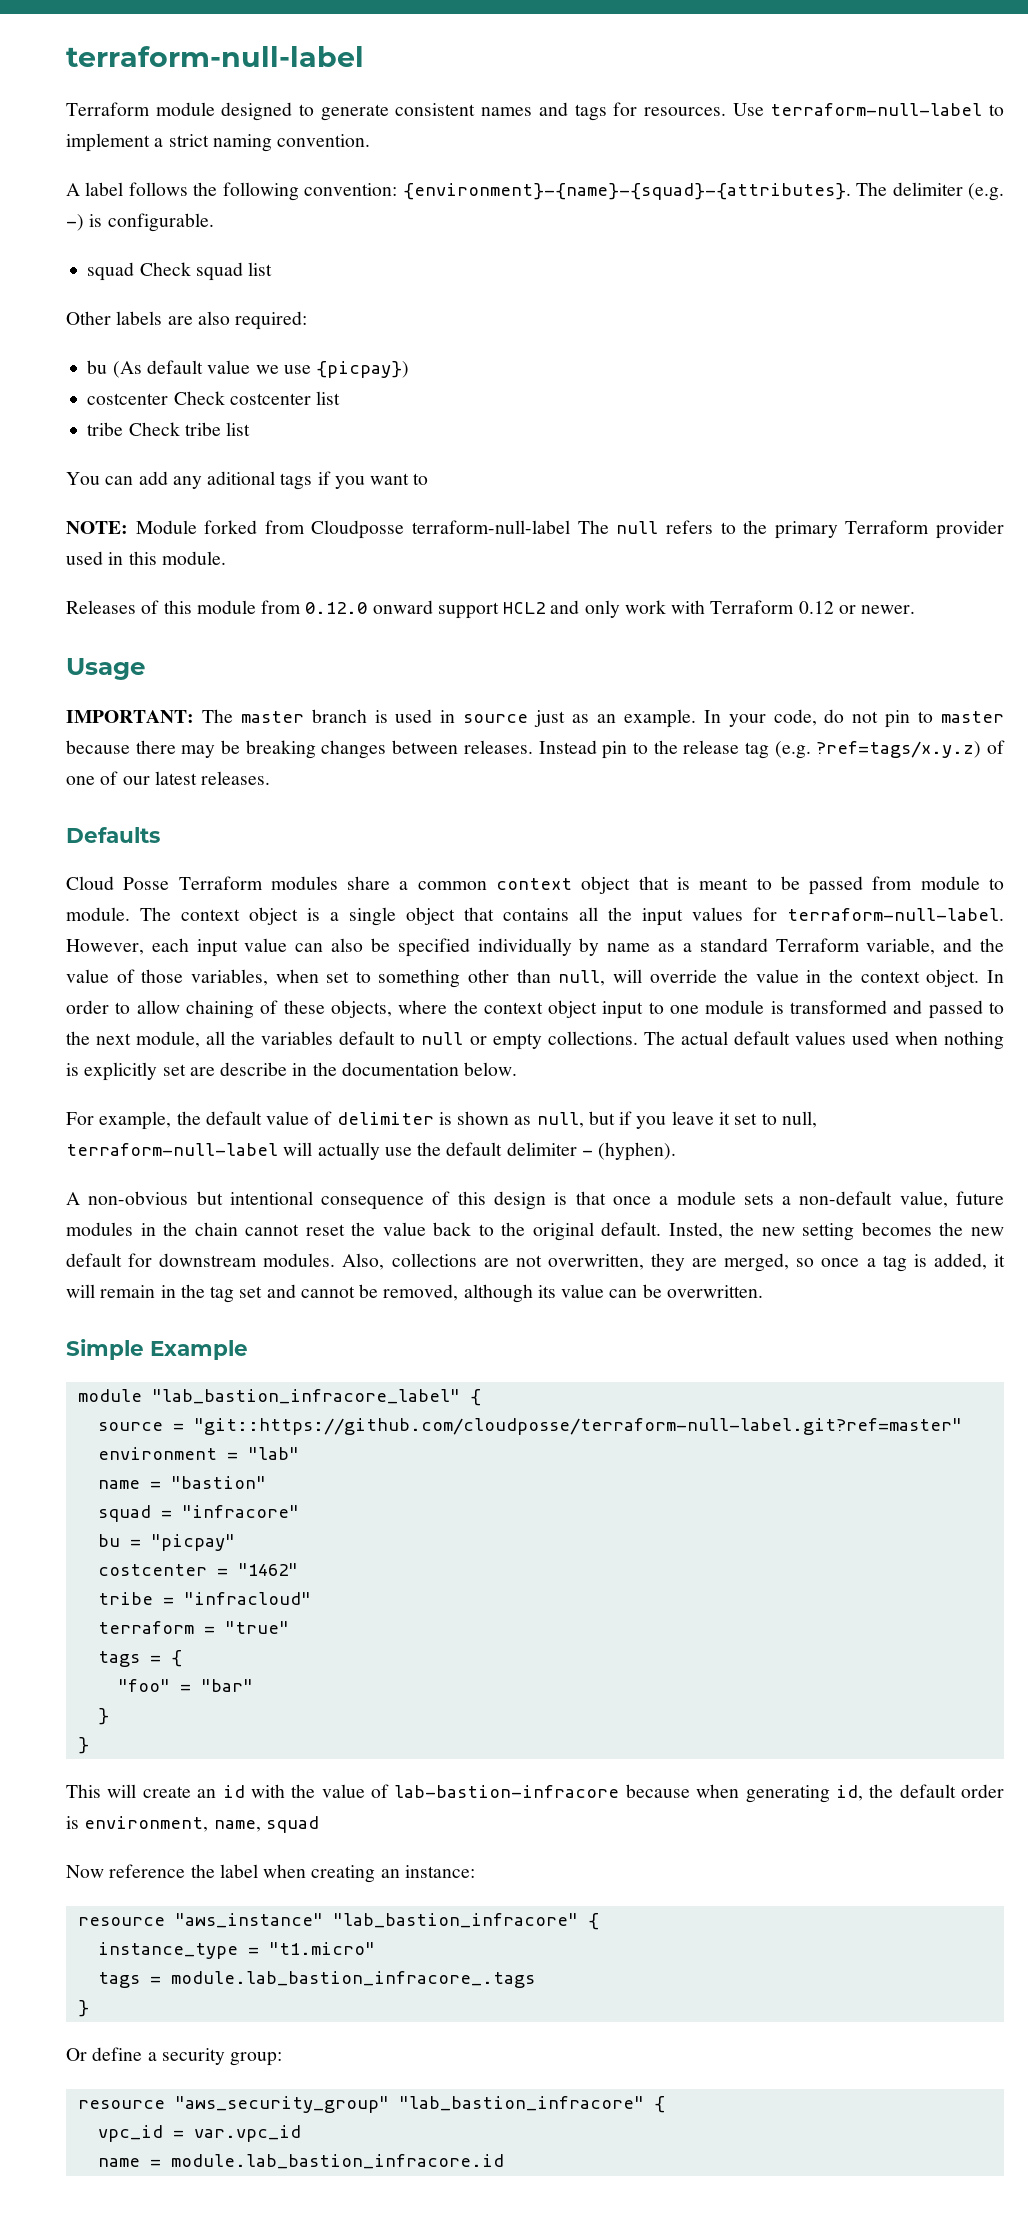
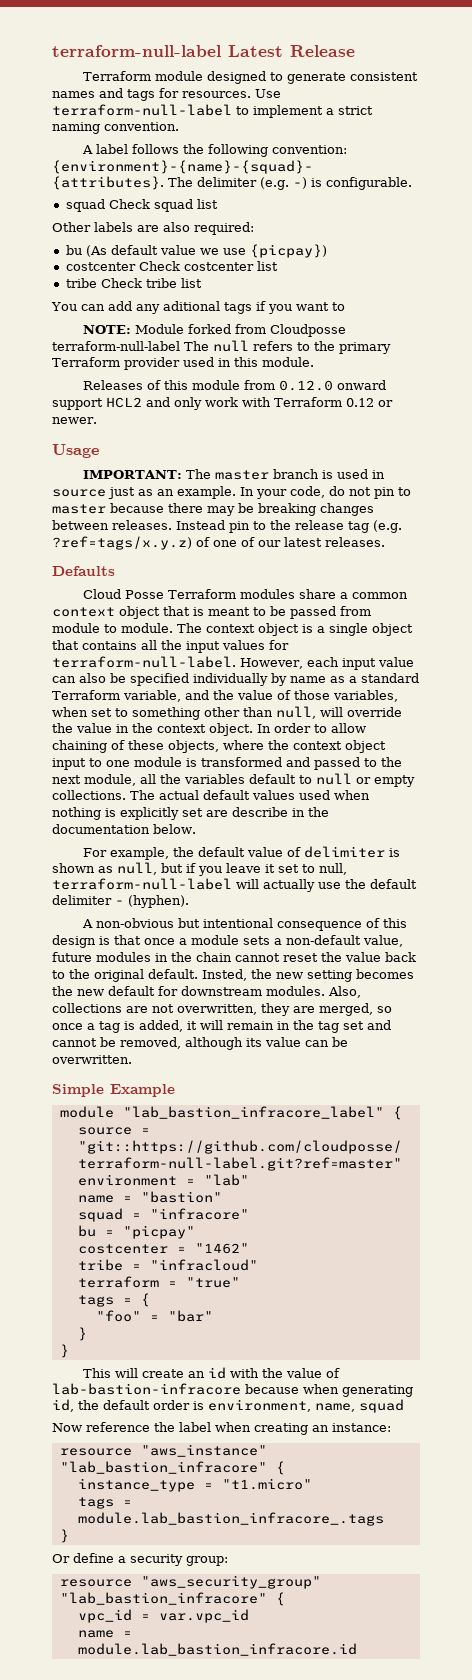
[66,46,364,67] terraform-null-label -> [52,45,355,57] terraform-null-label Latest Release

